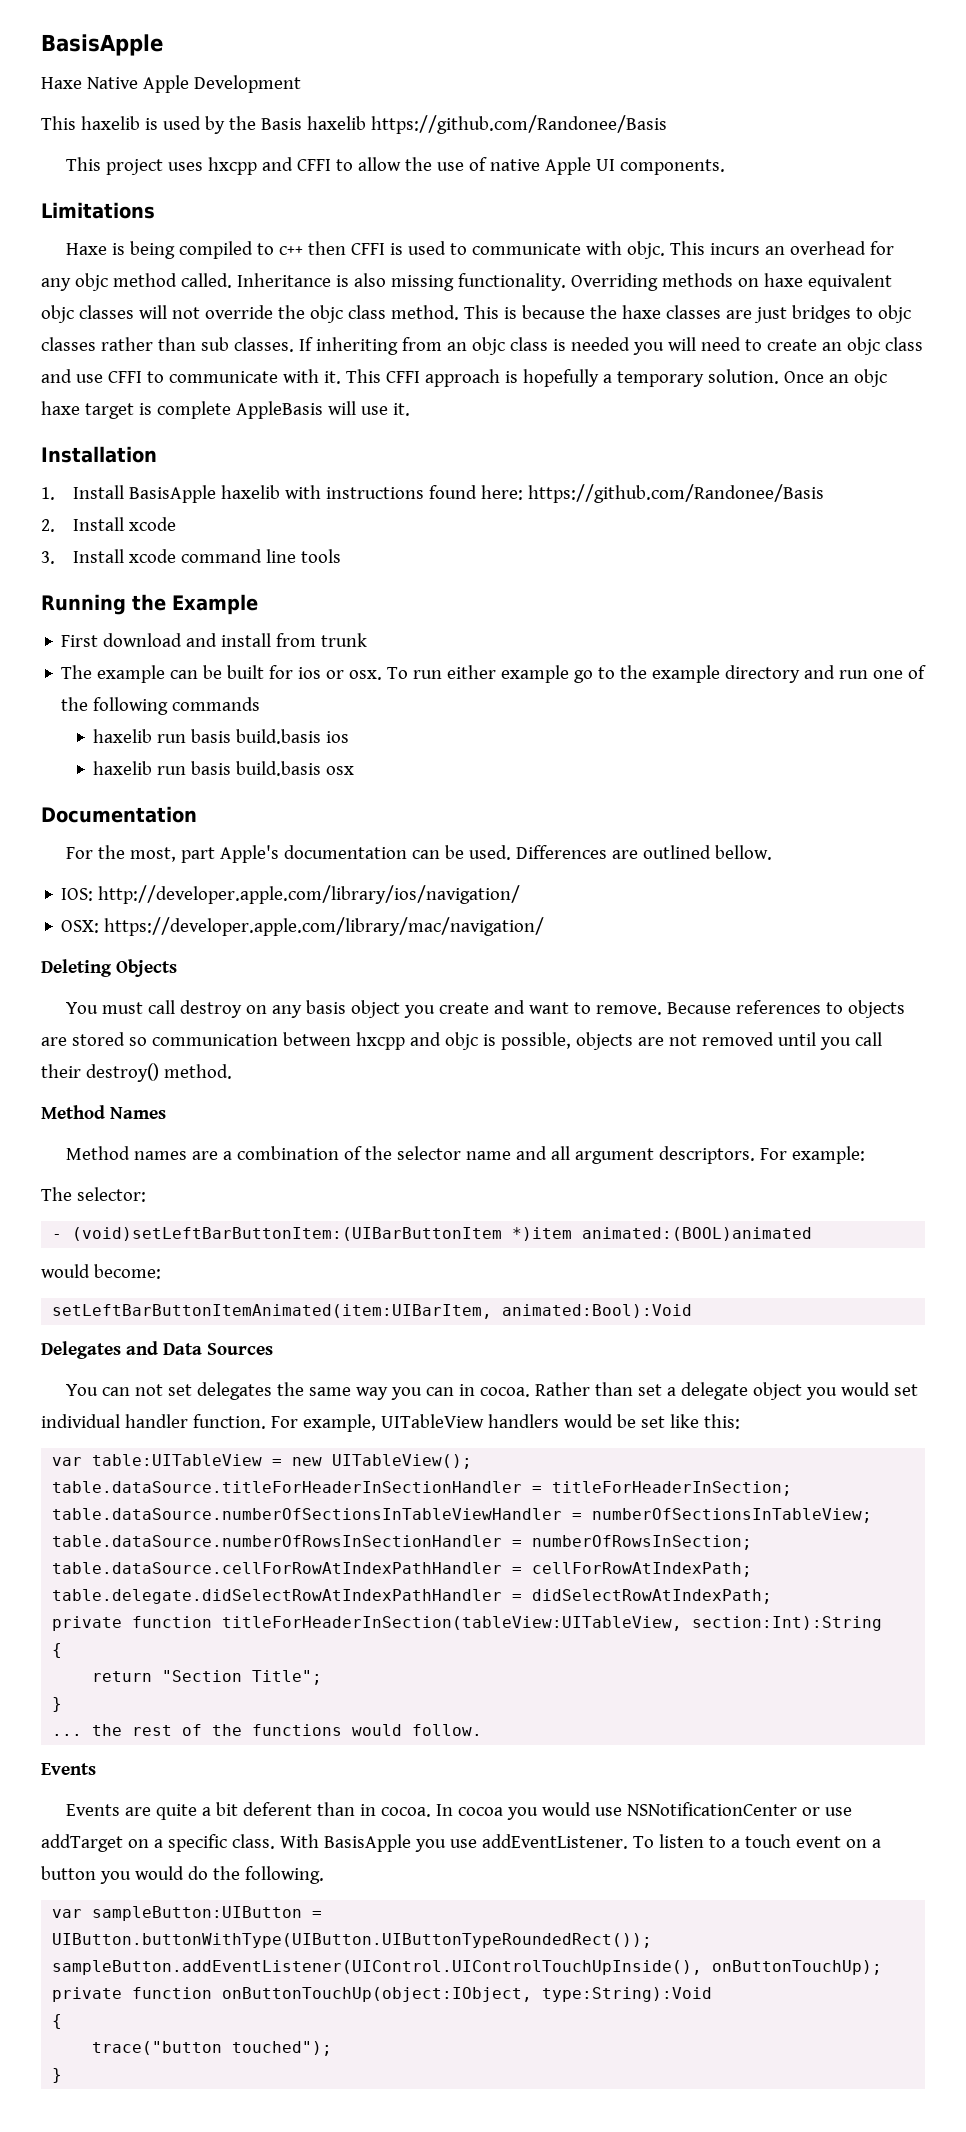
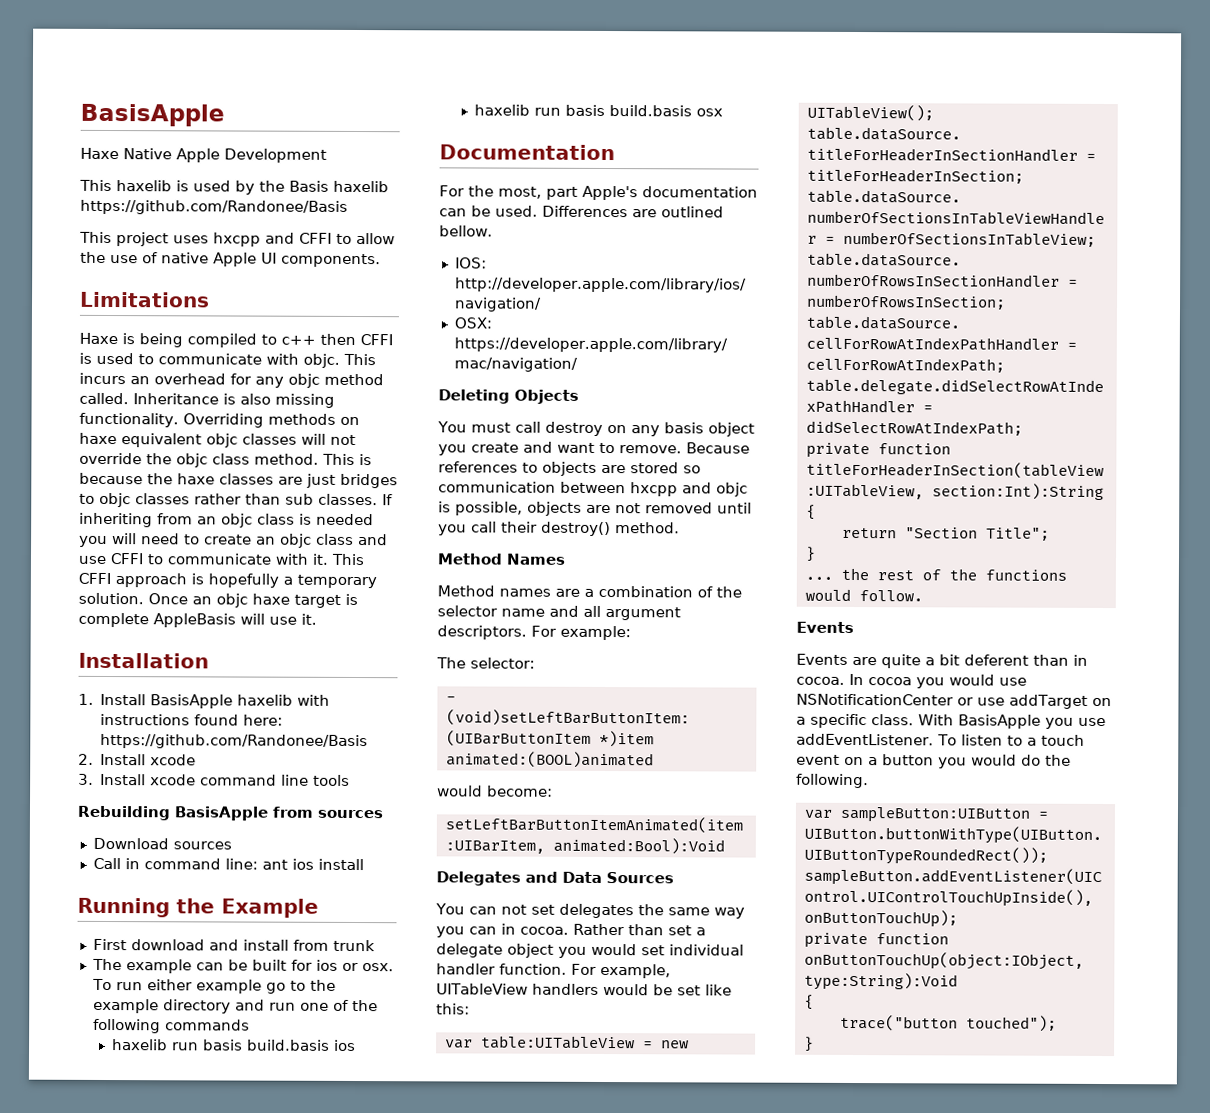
(341, 556) none -> [77,805,383,821] [92,837,232,850] [92,857,364,871] // Rebuilding BasisApple from sources // Download sources // Call in command line: ant ios install

